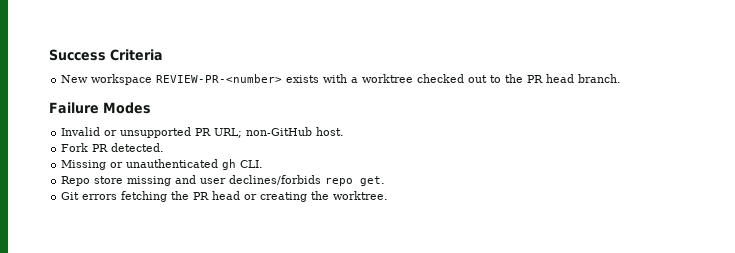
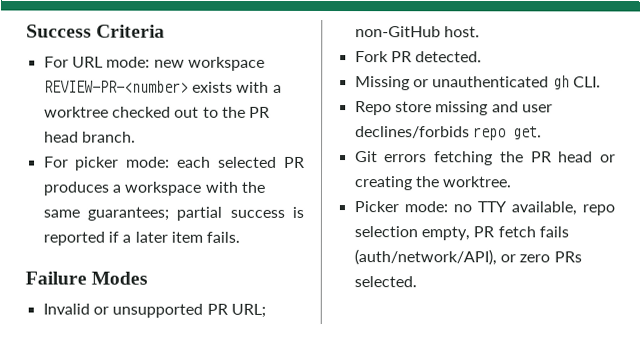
[61,75,89,83] New -> [43,56,185,68] For URL mode: new
(622, 78) none -> [43,156,305,171] [42,181,265,196] [42,206,304,221] [42,231,241,246] // For picker mode: each selected PR produces a workspace with the same guarantees; partial success is reported if a later item fails.
(389, 195) none -> [353,201,615,216] [353,226,569,241] [353,249,582,266] [353,276,417,288] // Picker mode: no TTY available, repo selection empty, PR fetch fails (auth/network/API), or zero PRs selected.

